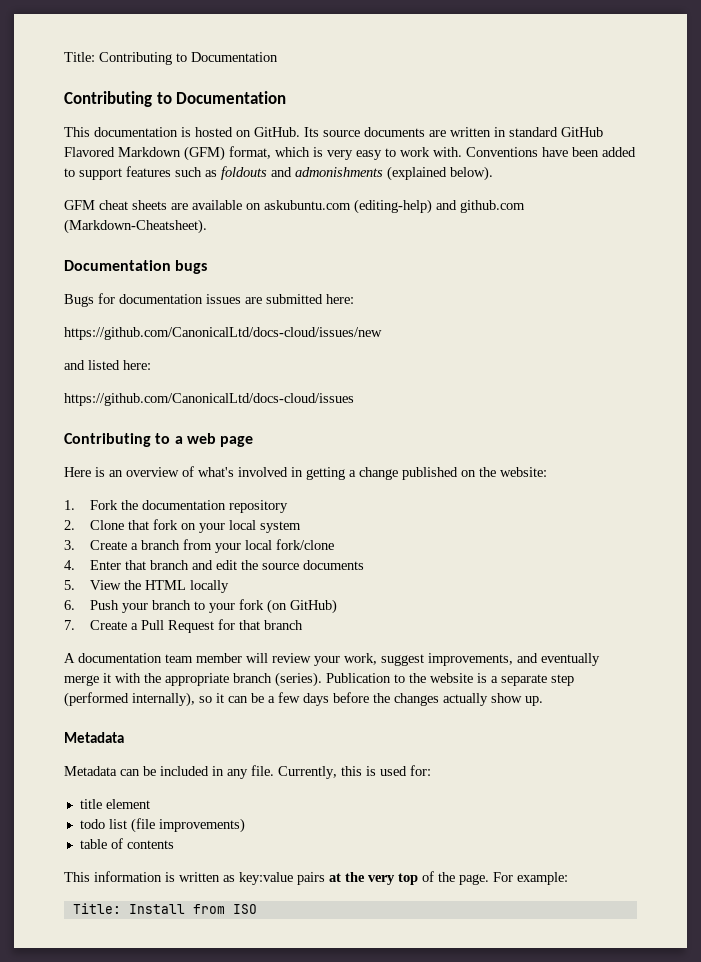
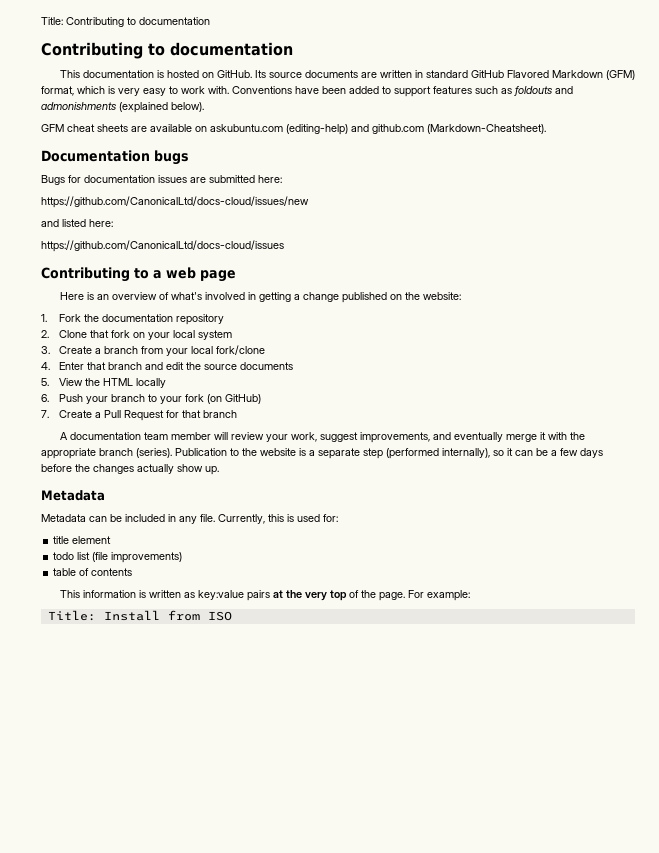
[191,52,278,62] [64,91,287,107] Documentation // Contributing to Documentation -> [139,17,210,25] [41,42,293,59] documentation // Contributing to documentation

